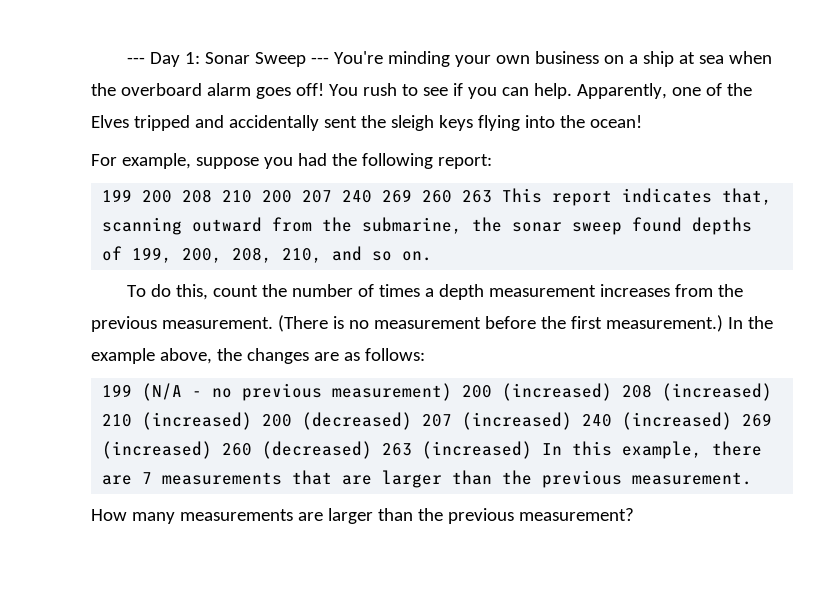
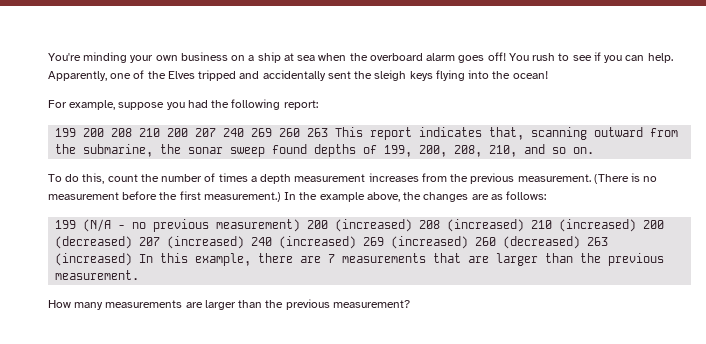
[126,52,329,67] --- Day 1: Sonar Sweep --- -> (48, 57) none

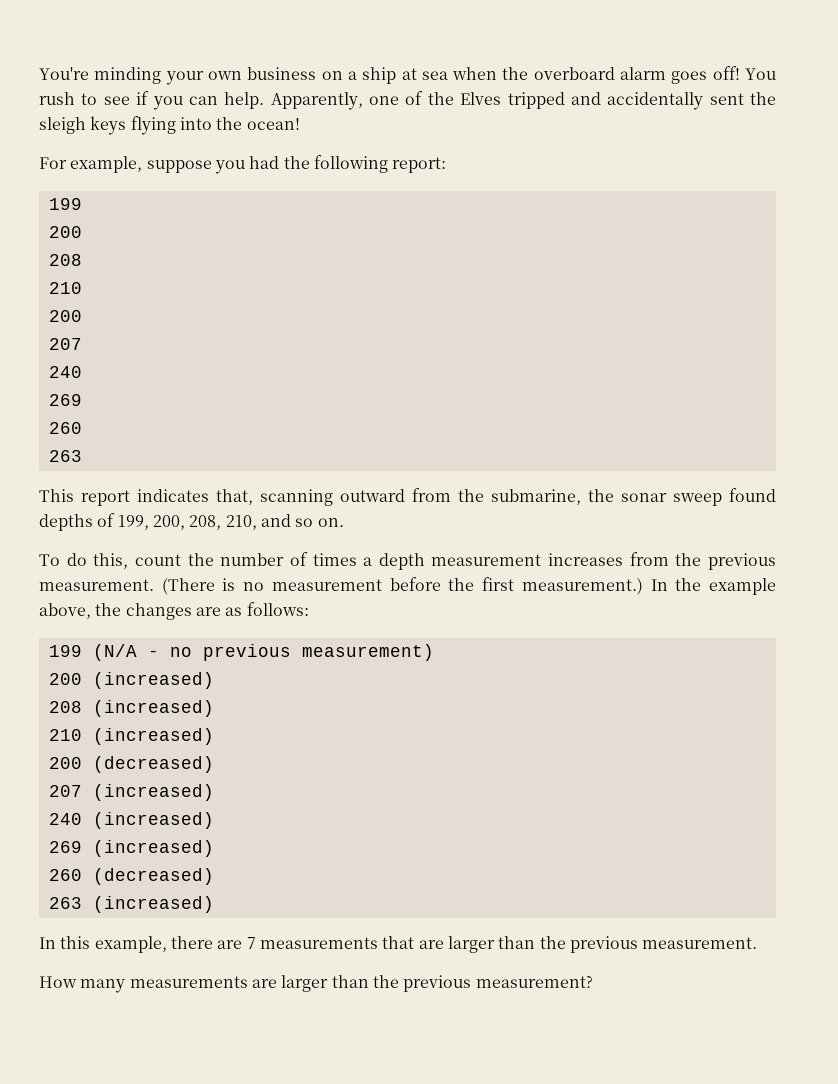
[83,128,329,137] 200 208 210 200 207 240 269 260 263 -> [48,226,82,238] [48,254,82,266] [48,282,82,294] [48,310,82,322] [48,338,82,350] [48,366,82,378] [48,394,82,406] [48,422,82,434] [48,450,82,462] // 200 // 208 // 210 // 200 // 207 // 240 // 269 // 260 // 263 //
(301, 225) none -> (434, 652) //
(413, 225) none -> (214, 680) //
(525, 225) none -> (214, 708) //
(637, 225) none -> (214, 736) //
(133, 242) none -> (214, 764) //
(245, 242) none -> (214, 792) //
(357, 242) none -> (214, 820) //
(469, 242) none -> (214, 848) //
(581, 242) none -> (214, 876) //
(133, 259) none -> (214, 904) //

